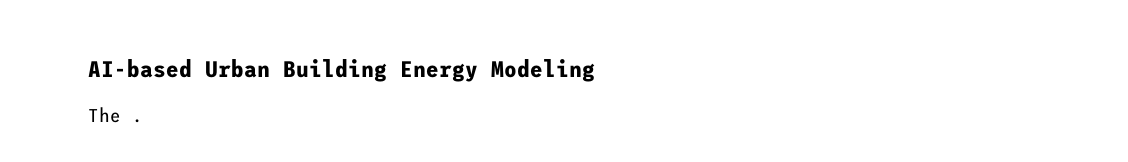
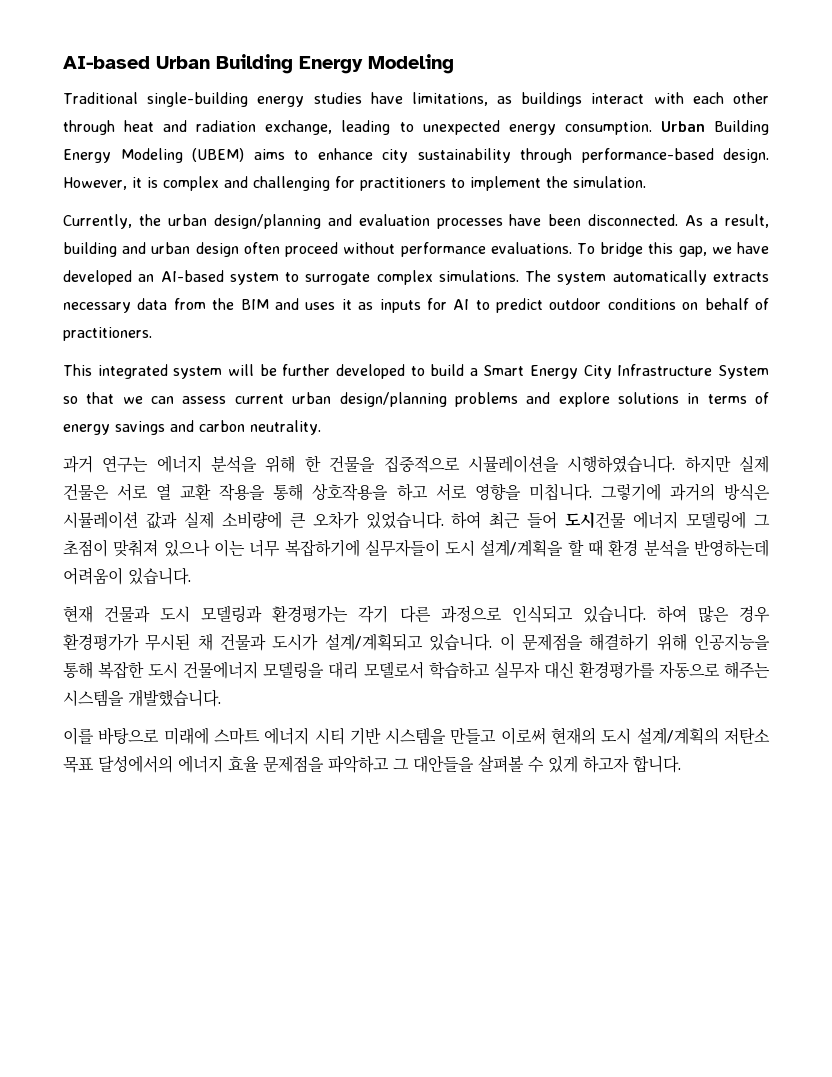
[88,107,143,123] The . -> [63,92,769,107] [63,120,769,135] [63,148,769,163] [63,176,646,191] [63,214,769,229] [63,242,770,257] [63,270,769,285] [63,298,770,313] [63,327,152,341] [63,364,769,379] [63,392,769,407] [63,420,321,435] [63,455,770,473] [63,483,771,501] [63,511,770,529] [63,539,769,557] [63,567,191,585] [63,605,771,623] [63,633,771,651] [63,661,770,679] [63,689,221,707] [63,727,770,745] [63,755,681,773] Traditional single-building energy studies have limitations, as buildings interact with each other through heat and radiation exchange, leading to unexpected energy consumption. Urban Building Energy Modeling (UBEM) aims to enhance city sustainability through performance-based design. However, it is complex and challenging for practitioners to implement the simulation. // Currently, the urban design/planning and evaluation processes have been disconnected. As a result, building and urban design often proceed without performance evaluations. To bridge this gap, we have developed an AI-based system to surrogate complex simulations. The system automatically extracts necessary data from the BIM and uses it as inputs for AI to predict outdoor conditions on behalf of practitioners. // This integrated system will be further developed to build a Smart Energy City Infrastructure System so that we can assess current urban design/planning problems and explore solutions in terms of energy savings and carbon neutrality. // 과거 연구는 에너지 분석을 위해 한 건물을 집중적으로 시뮬레이션을 시행하였습니다. 하지만 실제 건물은 서로 열 교환 작용을 통해 상호작용을 하고 서로 영향을 미칩니다. 그렇기에 과거의 방식은 시뮬레이션 값과 실제 소비량에 큰 오차가 있었습니다. 하여 최근 들어 도시건물 에너지 모델링에 그 초점이 맞춰져 있으나 이는 너무 복잡하기에 실무자들이 도시 설계/계획을 할 때 환경 분석을 반영하는데 어려움이 있습니다. // 현재 건물과 도시 모델링과 환경평가는 각기 다른 과정으로 인식되고 있습니다. 하여 많은 경우 환경평가가 무시된 채 건물과 도시가 설계/계획되고 있습니다. 이 문제점을 해결하기 위해 인공지능을 통해 복잡한 도시 건물에너지 모델링을 대리 모델로서 학습하고 실무자 대신 환경평가를 자동으로 해주는 시스템을 개발했습니다. // 이를 바탕으로 미래에 스마트 에너지 시티 기반 시스템을 만들고 이로써 현재의 도시 설계/계획의 저탄소 목표 달성에서의 에너지 효율 문제점을 파악하고 그 대안들을 살펴볼 수 있게 하고자 합니다.

